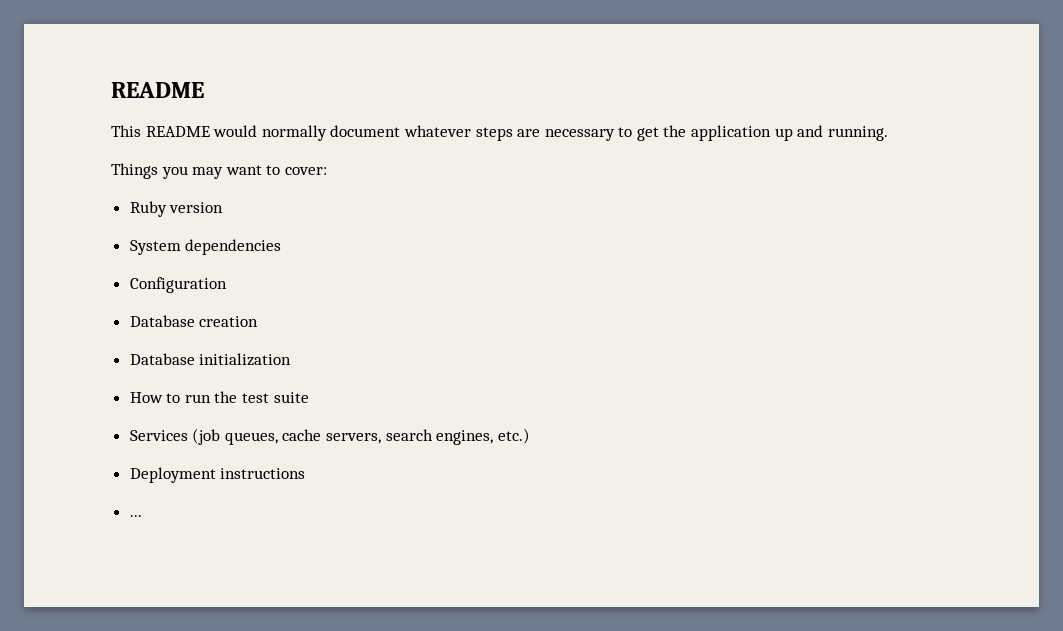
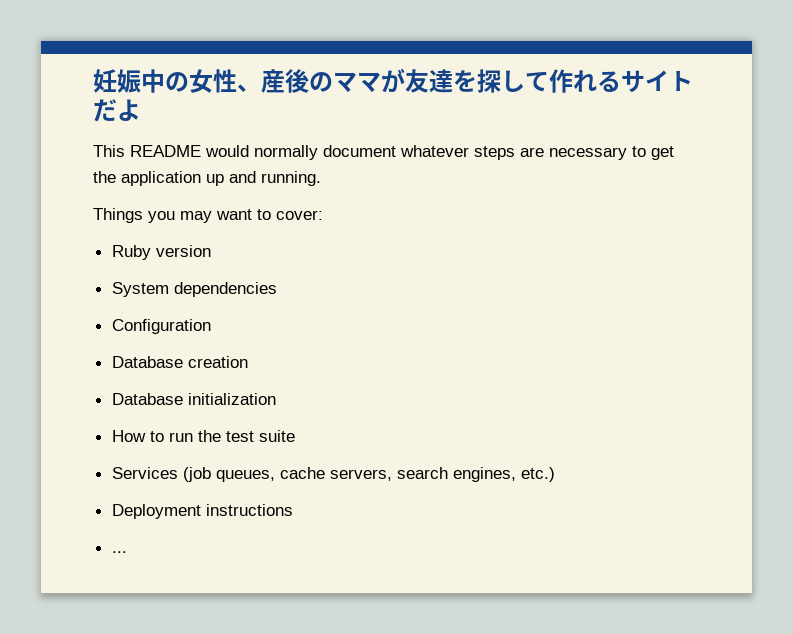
[111,82,204,98] README -> [93,68,693,93] [93,99,141,122] 妊娠中の女性、産後のママが友達を探して作れるサイトだよ

